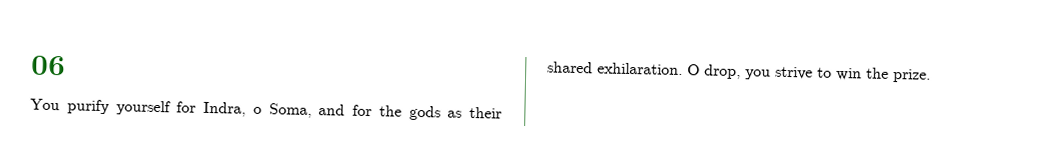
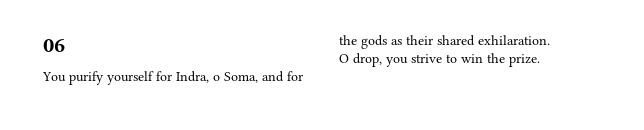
(683, 68) none -> (550, 40) //

